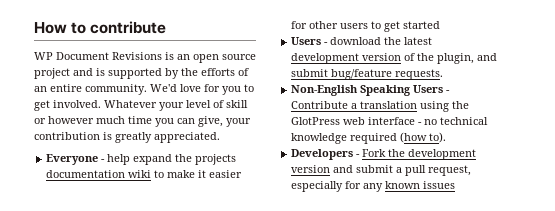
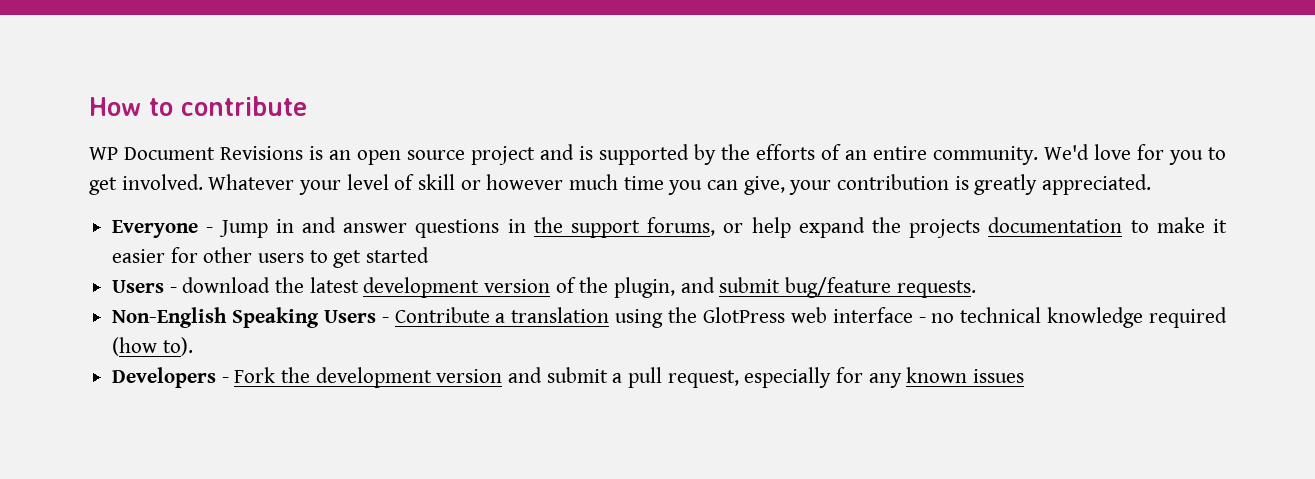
(106, 160) none -> [218,217,744,238] Jump in and answer questions in the support forums, or
[128,170,152,178] wiki -> (1123, 225) none

